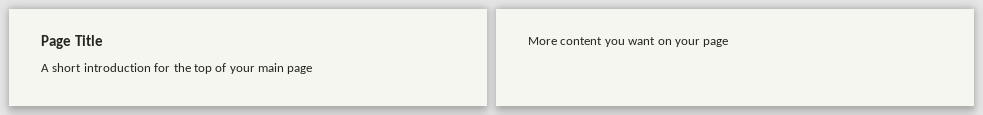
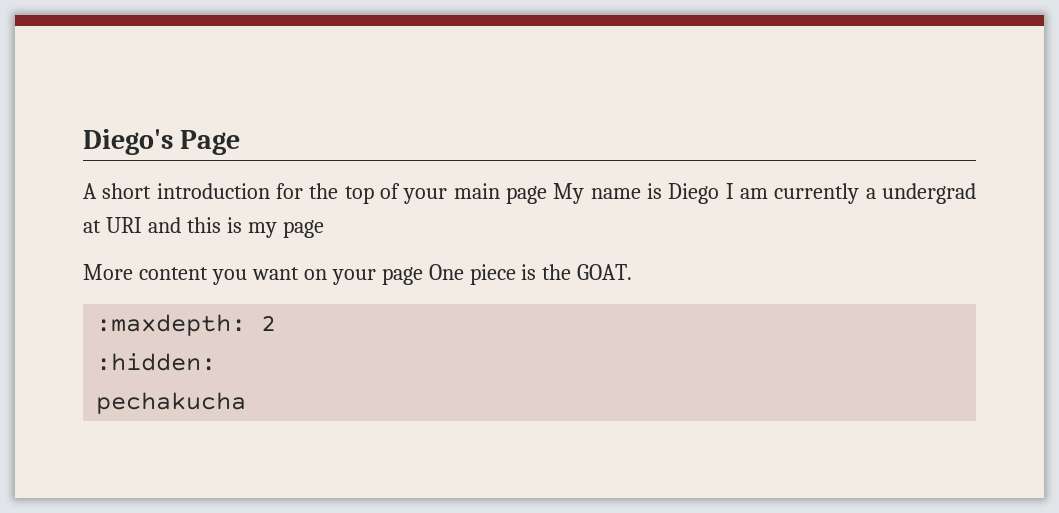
(41, 42) none -> [83,129,173,155] Diego's
[74,35,103,46] Title -> (241, 142) none
(313, 70) none -> [553,183,977,204] [83,217,324,238] My name is Diego I am currently a undergrad at URI and this is my page
(729, 43) none -> [428,264,633,285] [96,314,277,336] [96,353,217,371] [96,392,247,414] One piece is the GOAT. // :maxdepth: 2 // :hidden: // pechakucha

